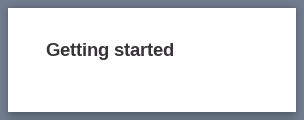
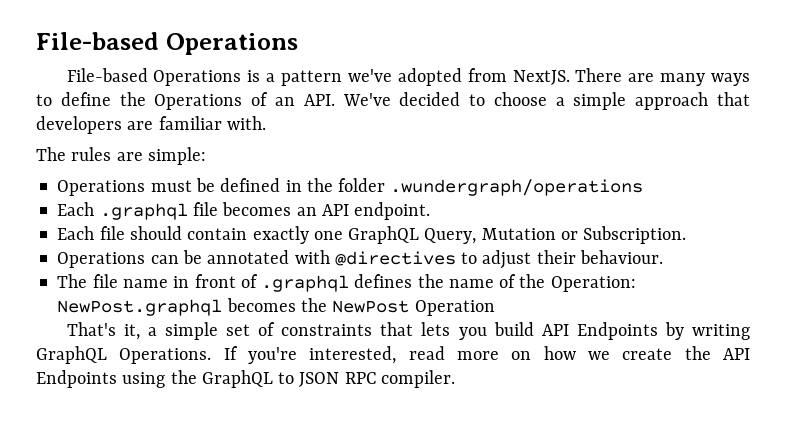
[46,43,174,60] Getting started -> [36,32,298,55] [66,68,750,86] [36,92,751,110] [36,116,266,134] [36,147,206,165] [57,178,644,196] [57,202,431,220] [57,226,687,244] [57,250,663,269] [57,274,636,292] [57,298,495,316] [66,322,750,340] [36,346,750,364] [36,370,455,388] File-based Operations // File-based Operations is a pattern we've adopted from NextJS. There are many ways to define the Operations of an API. We've decided to choose a simple approach that developers are familiar with. // The rules are simple: // Operations must be defined in the folder .wundergraph/operations // Each .graphql file becomes an API endpoint. // Each file should contain exactly one GraphQL Query, Mutation or Subscription. // Operations can be annotated with @directives to adjust their behaviour. // The file name in front of .graphql defines the name of the Operation: NewPost.graphql becomes the NewPost Operation // That's it, a simple set of constraints that lets you build API Endpoints by writing GraphQL Operations. If you're interested, read more on how we create the API Endpoints using the GraphQL to JSON RPC compiler.

